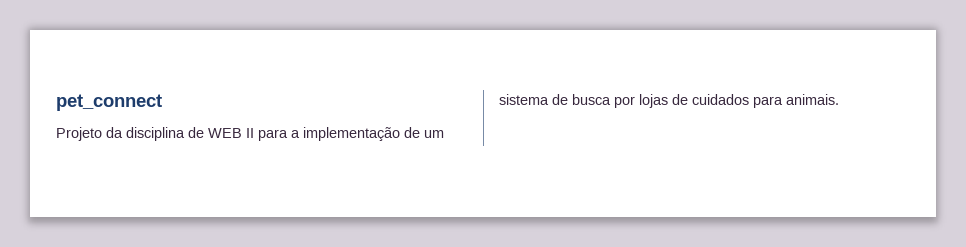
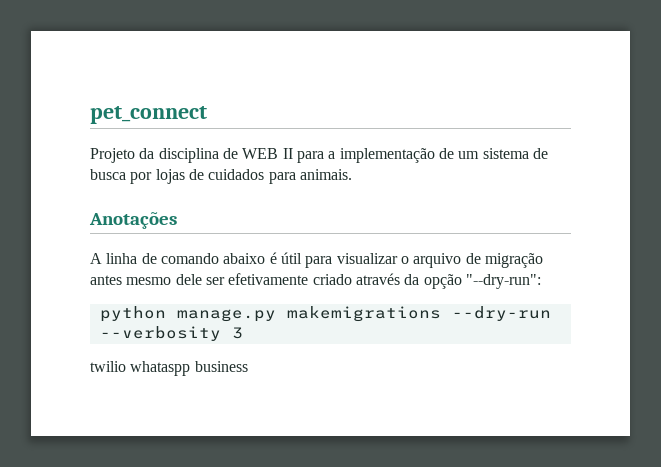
(839, 99) none -> [89,212,177,229] [90,252,543,268] [90,273,541,289] [99,306,551,322] [99,326,243,341] [90,361,248,376] // Anotações // A linha de comando abaixo é útil para visualizar o arquivo de migração antes mesmo dele ser efetivamente criado através da opção "--dry-run": // python manage.py makemigrations --dry-run --verbosity 3 // twilio whataspp business

